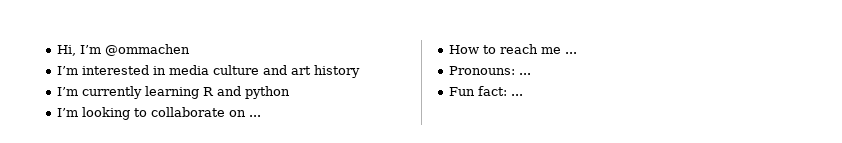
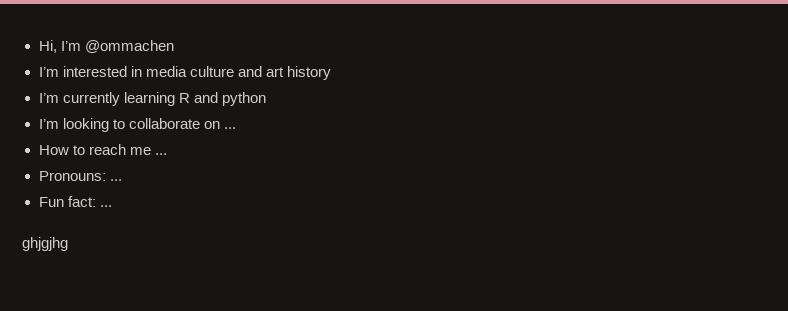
(524, 95) none -> [22,237,68,251] // ghjgjhg

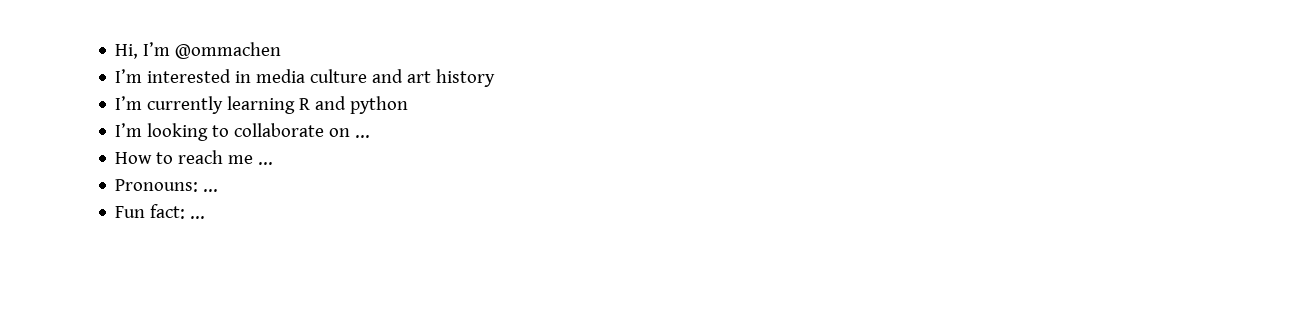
[22,237,68,251] // ghjgjhg -> (206, 217) none

